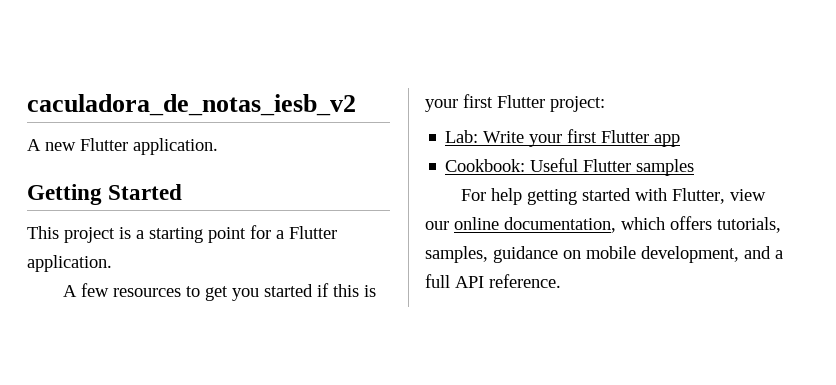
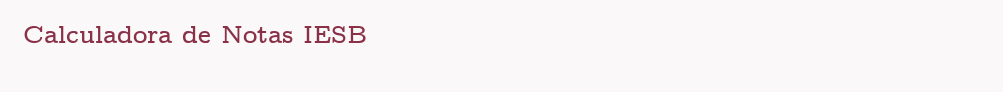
[27,94,356,116] [27,138,218,155] [27,184,183,205] [27,225,337,243] [27,255,112,272] [63,283,377,301] [425,94,605,112] [445,129,681,147] [445,158,695,176] [461,188,767,205] [425,216,781,233] [425,246,783,263] [425,274,561,288] caculadora_de_notas_iesb_v2 // A new Flutter application. // Getting Started // This project is a starting point for a Flutter application. // A few resources to get you started if this is your first Flutter project: // Lab: Write your first Flutter app // Cookbook: Useful Flutter samples // For help getting started with Flutter, view our online documentation, which offers tutorials, samples, guidance on mobile development, and a full API reference. -> [23,26,367,43] Calculadora de Notas IESB

